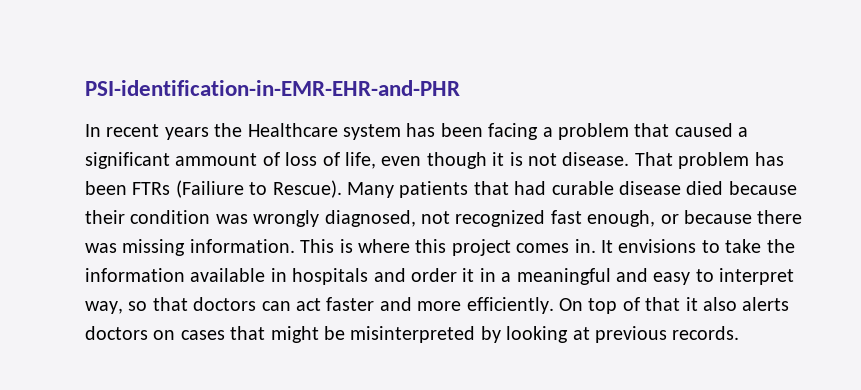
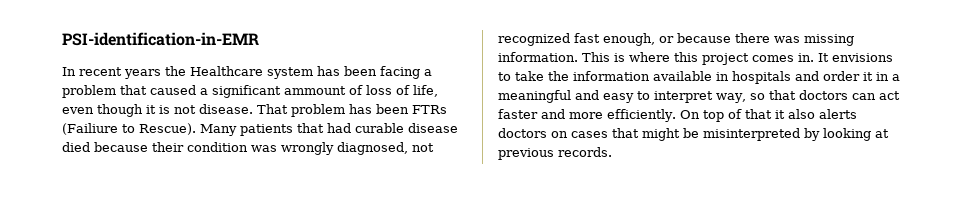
[85,80,460,96] PSI-identification-in-EMR-EHR-and-PHR -> [62,32,259,46] PSI-identification-in-EMR

